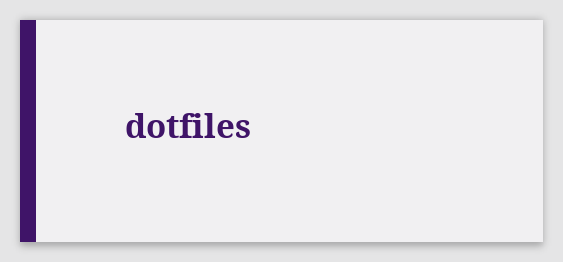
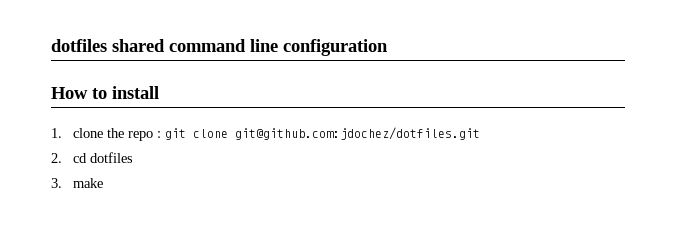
[125,113,251,138] dotfiles -> [51,39,388,56] [51,86,159,99] [51,127,481,141] [51,152,134,163] [51,178,104,188] dotfiles shared command line configuration // How to install // 1. clone the repo : git clone git@github.com:jdochez/dotfiles.git // 2. cd dotfiles // 3. make

